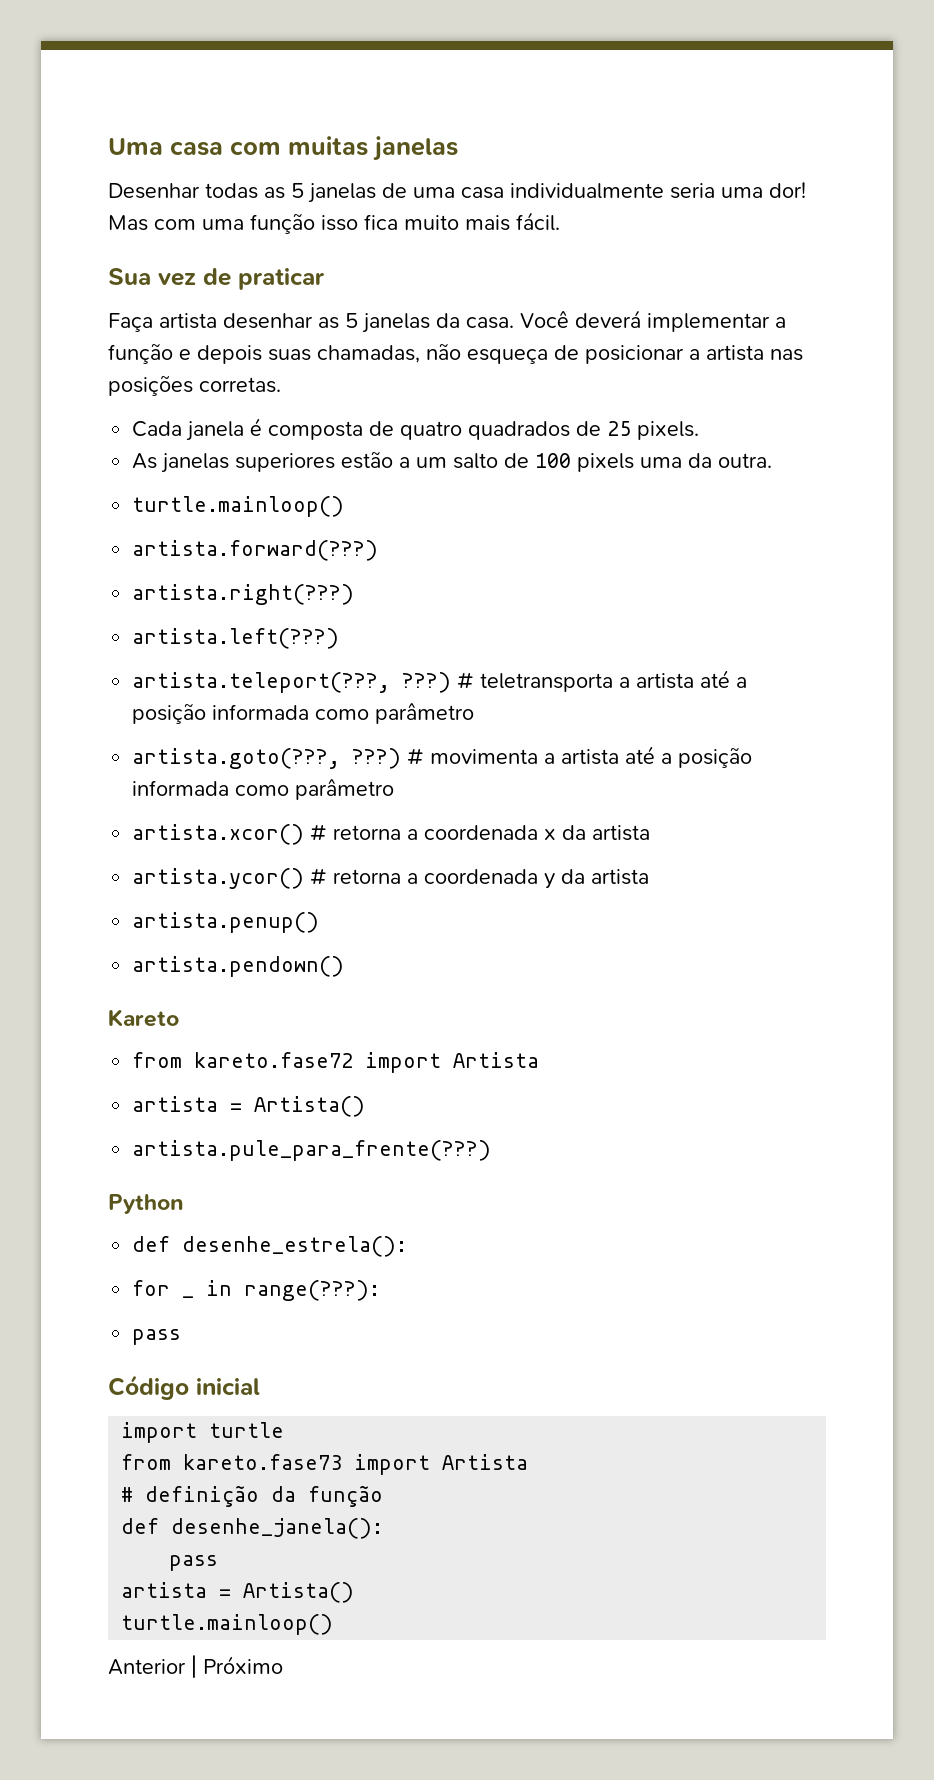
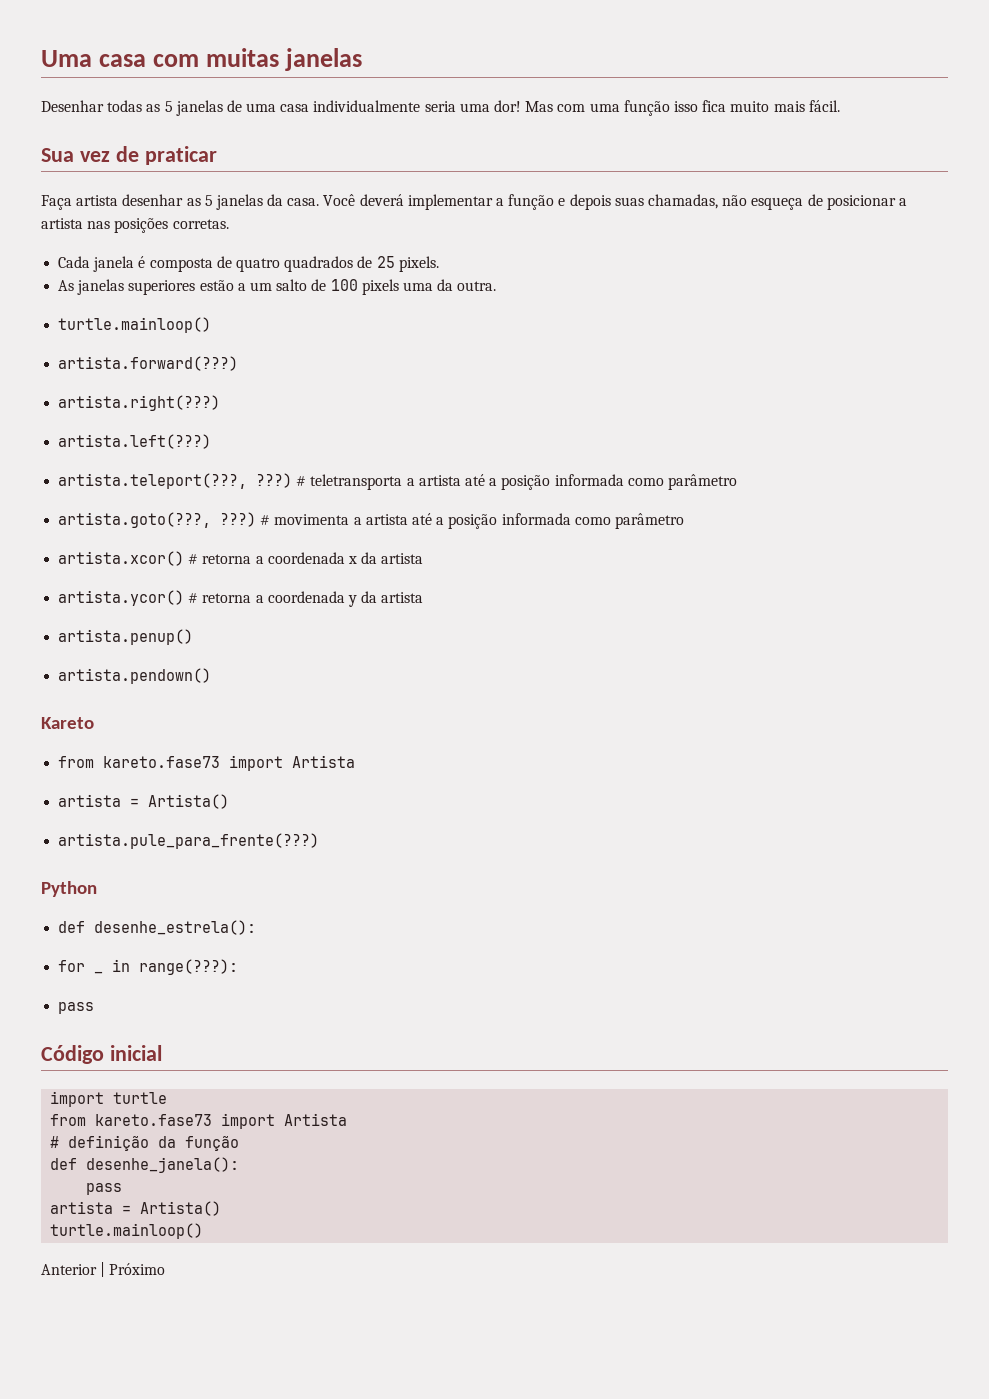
[194,1052,354,1068] kareto.fase72 -> [103,756,221,768] kareto.fase73

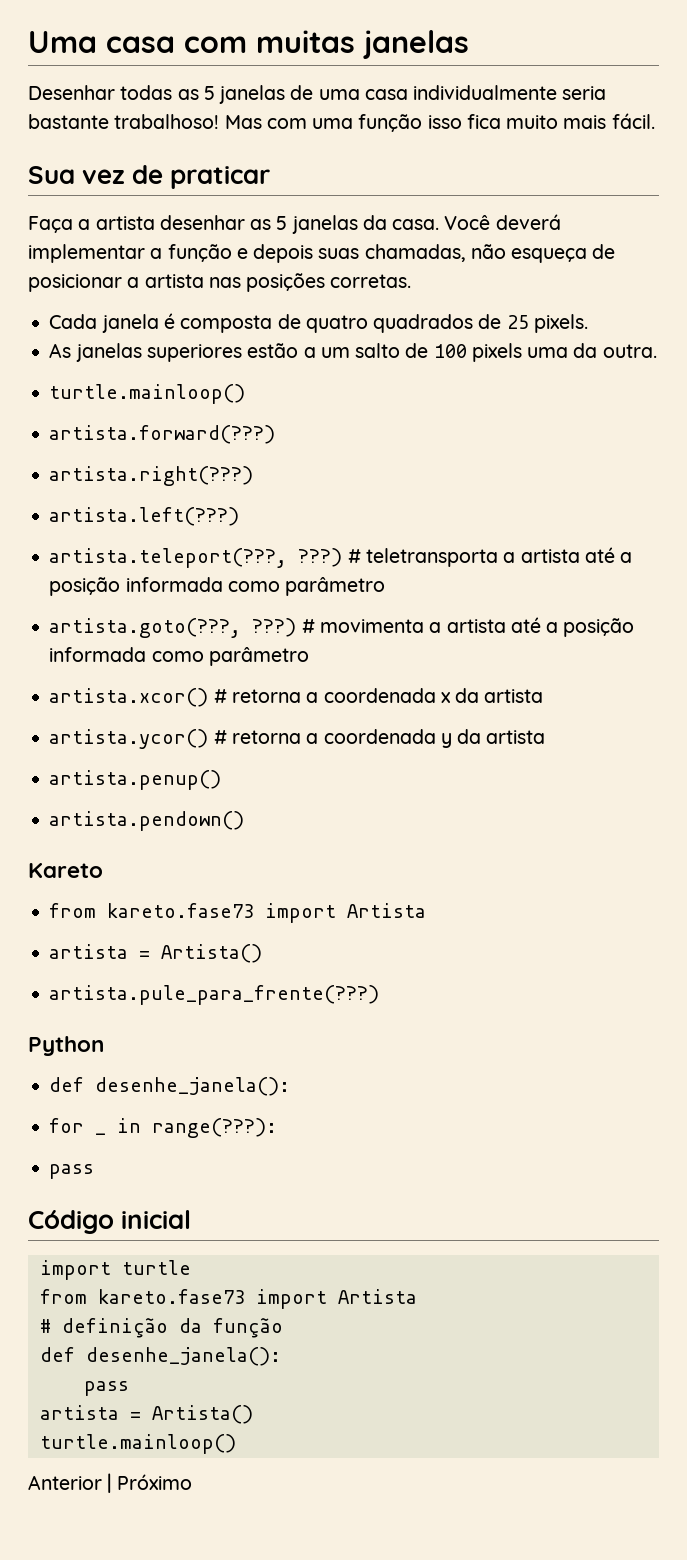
[459,100,522,112] uma dor! -> [28,114,220,129] bastante trabalhoso!
(72, 202) none -> [78,219,91,230] a
[94,920,257,935] desenhe_estrela(): -> [95,1077,291,1096] desenhe_janela():

